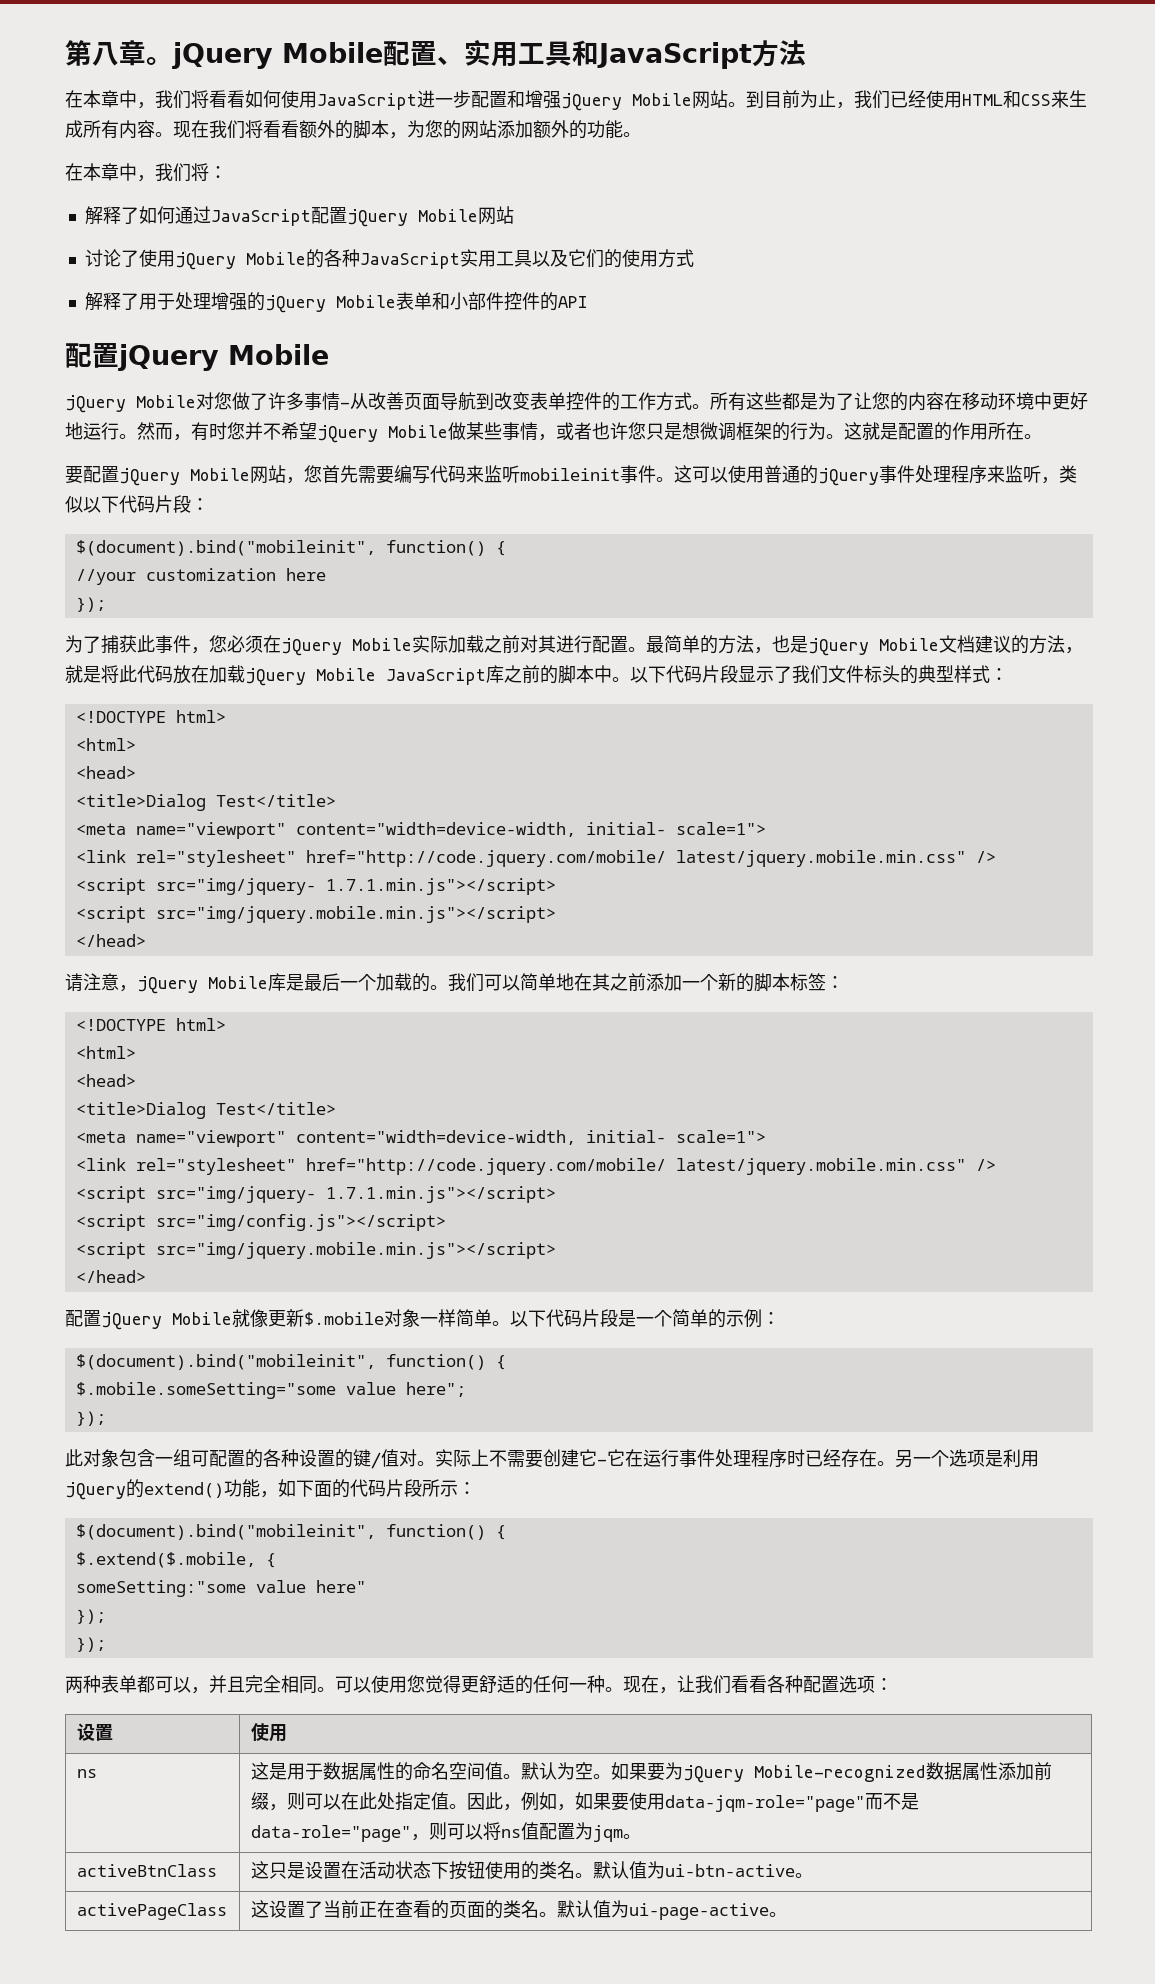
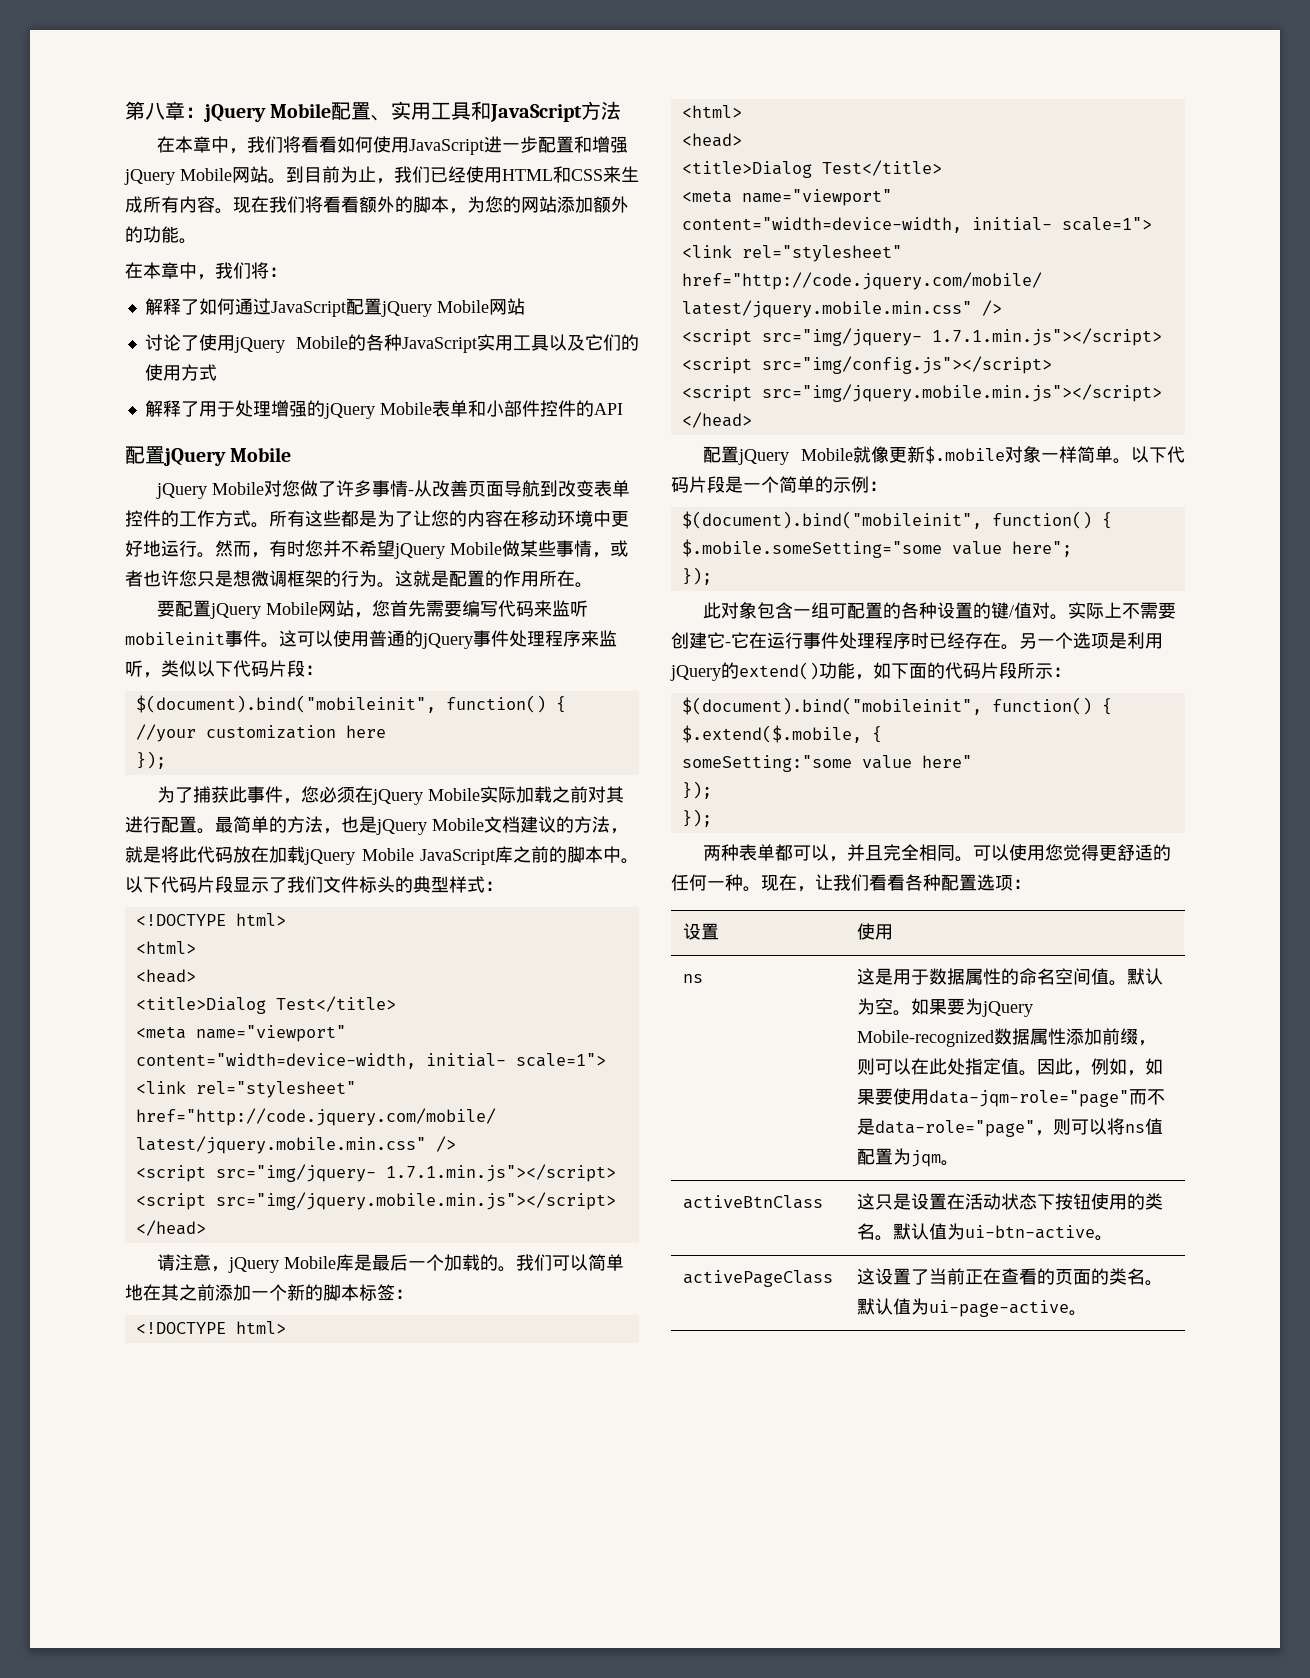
[146,57,173,65] 。 -> [185,107,205,118] ：

